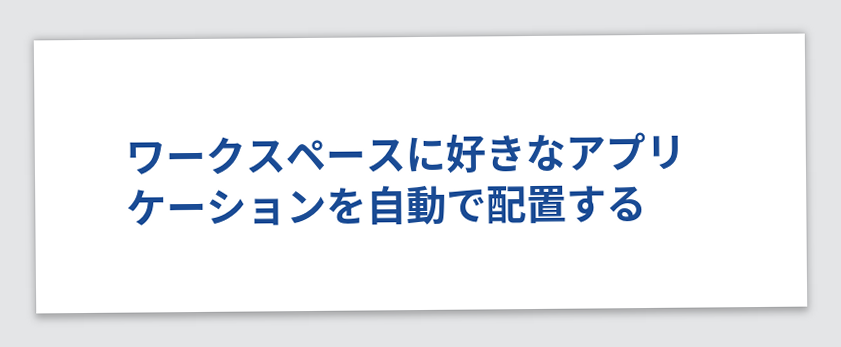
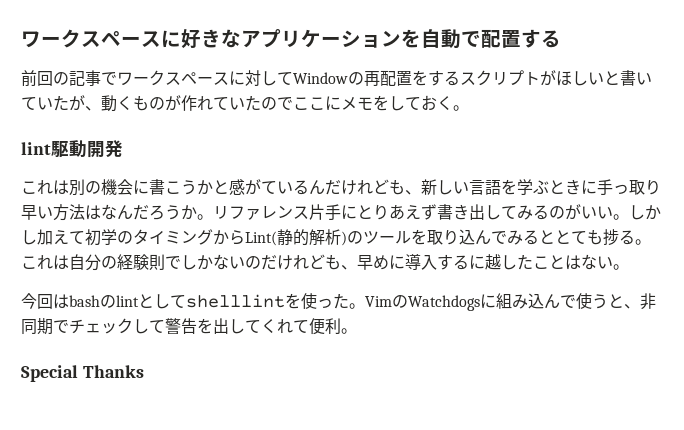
(647, 203) none -> [21,70,652,87] [21,95,469,112] [21,140,123,158] [21,179,661,196] [21,204,661,221] [21,229,651,246] [21,253,629,271] [21,293,656,311] [21,318,357,335] [21,365,144,382] // 前回の記事でワークスペースに対してWindowの再配置をするスクリプトがほしいと書いていたが、動くものが作れていたのでここにメモをしておく。 // lint駆動開発 // これは別の機会に書こうかと感がているんだけれども、新しい言語を学ぶときに手っ取り早い方法はなんだろうか。リファレンス片手にとりあえず書き出してみるのがいい。しかし加えて初学のタイミングからLint(静的解析)のツールを取り込んでみるととても捗る。これは自分の経験則でしかないのだけれども、早めに導入するに越したことはない。 // 今回はbashのlintとしてshelllintを使った。VimのWatchdogsに組み込んで使うと、非同期でチェックして警告を出してくれて便利。 // Special Thanks

